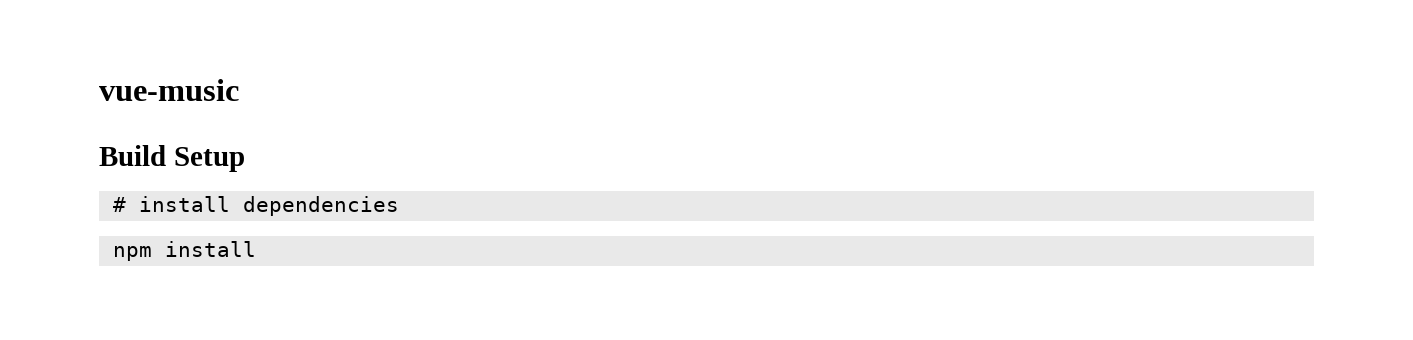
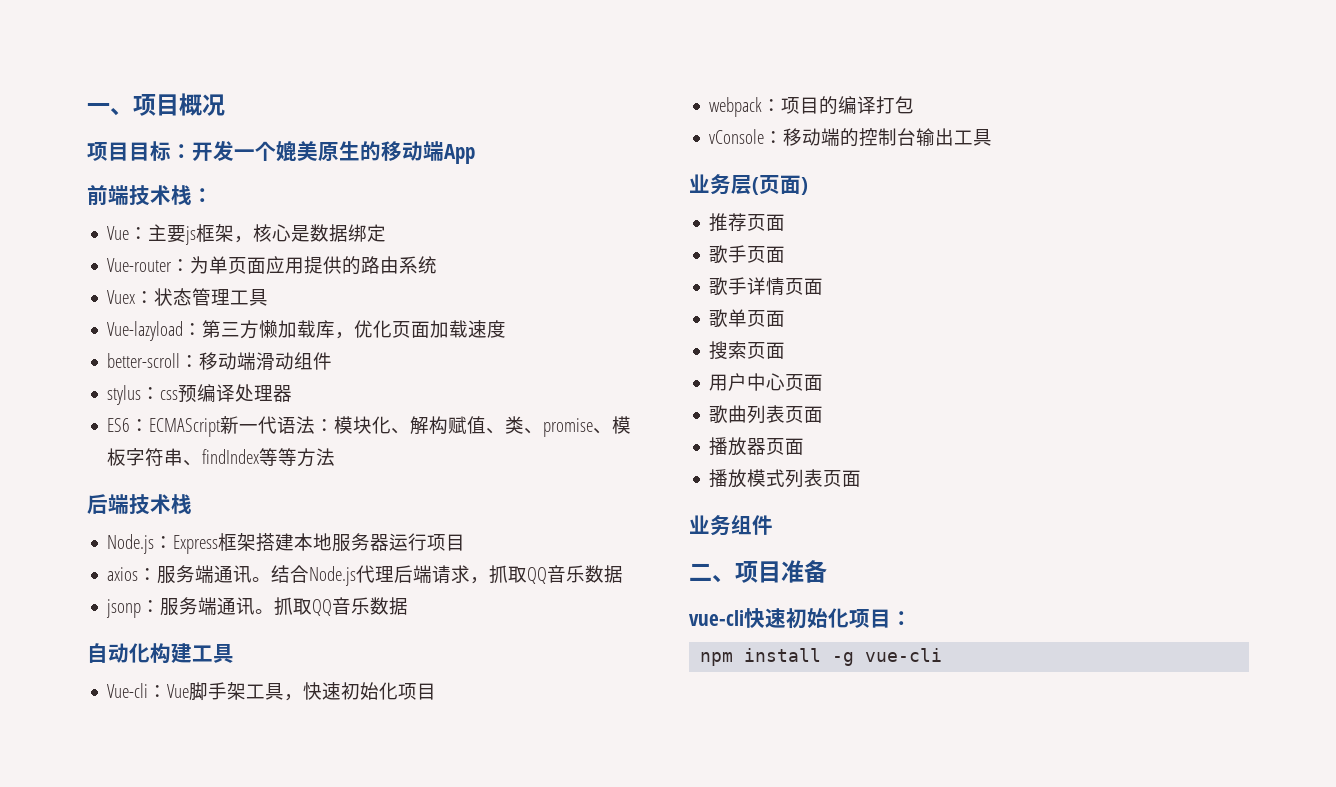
[99,79,239,101] [99,145,245,172] [112,196,399,216] vue-music // Build Setup // # install dependencies -> [87,93,225,116] [87,141,475,164] [87,185,213,206] [107,224,387,245] [107,256,438,275] [107,288,269,306] [107,320,507,341] [107,352,333,371] [107,384,293,405] [107,416,632,437] [107,448,336,467] [87,494,192,515] [107,533,466,554] [107,565,624,586] [106,597,409,618] [87,643,234,664] [107,682,437,701] [709,96,915,117] [709,128,993,147] [689,174,808,195] [709,213,786,232] [709,245,786,264] [709,277,824,296] [709,309,786,328] [709,341,786,360] [709,373,824,391] [709,405,824,424] [709,437,805,456] [709,469,862,488] [689,515,773,536] [689,560,827,583] [689,608,912,629] 一、项目概况 // 项目目标：开发一个媲美原生的移动端App // 前端技术栈： // Vue：主要js框架，核心是数据绑定 // Vue-router：为单页面应用提供的路由系统 // Vuex：状态管理工具 // Vue-lazyload：第三方懒加载库，优化页面加载速度 // better-scroll：移动端滑动组件 // stylus：css预编译处理器 // ES6：ECMAScript新一代语法：模块化、解构赋值、类、promise、模板字符串、findIndex等等方法 // 后端技术栈 // Node.js：Express框架搭建本地服务器运行项目 // axios：服务端通讯。结合Node.js代理后端请求，抓取QQ音乐数据 // jsonp：服务端通讯。抓取QQ音乐数据 // 自动化构建工具 // Vue-cli：Vue脚手架工具，快速初始化项目 // webpack：项目的编译打包 // vConsole：移动端的控制台输出工具 // 业务层(页面) // 推荐页面 // 歌手页面 // 歌手详情页面 // 歌单页面 // 搜索页面 // 用户中心页面 // 歌曲列表页面 // 播放器页面 // 播放模式列表页面 // 业务组件 // 二、项目准备 // vue-cli快速初始化项目：
(256, 249) none -> [832,648,943,666] -g vue-cli

